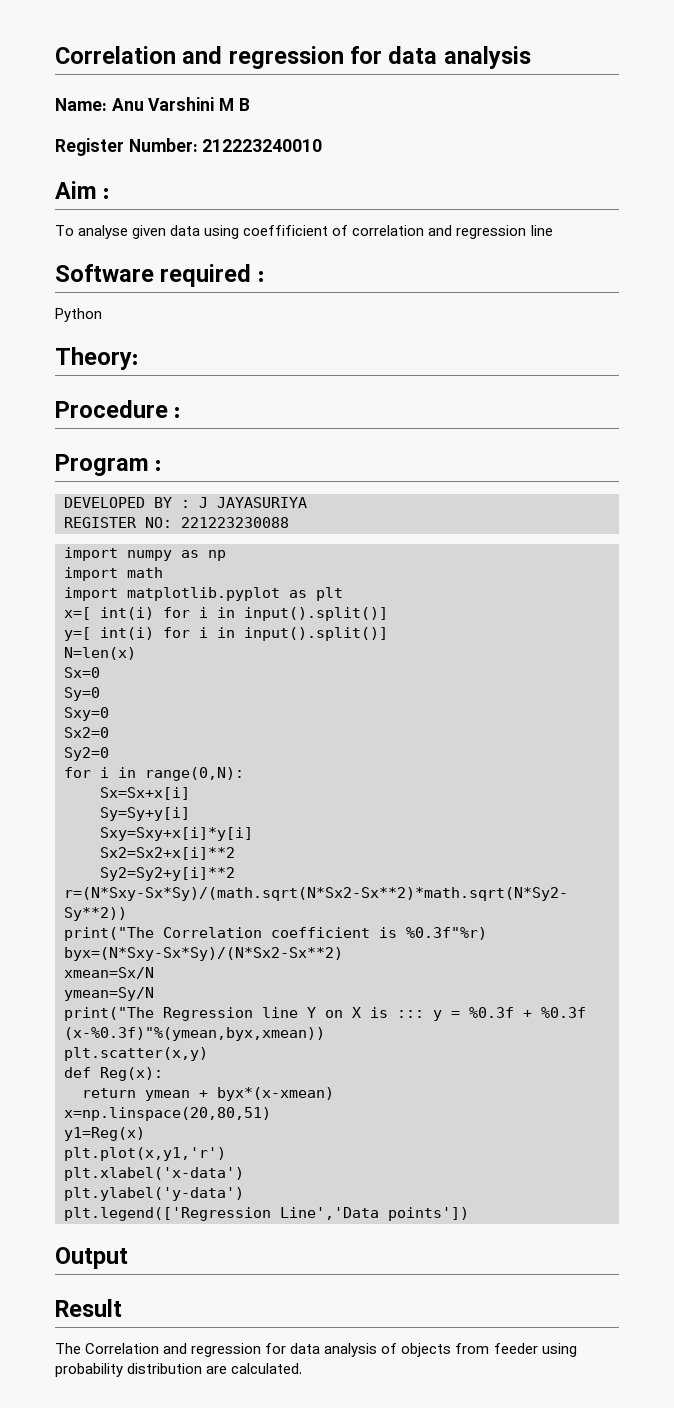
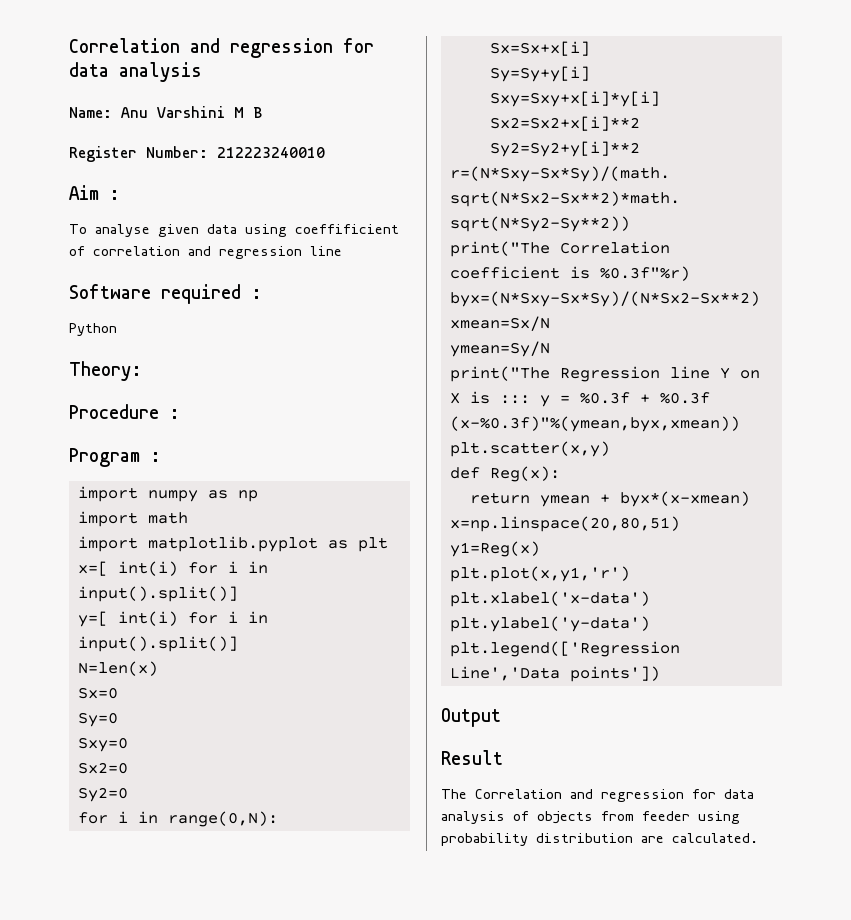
[64,497,307,508] [64,517,289,528] // DEVELOPED BY : J JAYASURIYA // REGISTER NO: 221223230088 -> (161, 457) none

